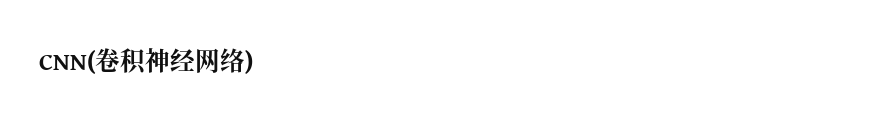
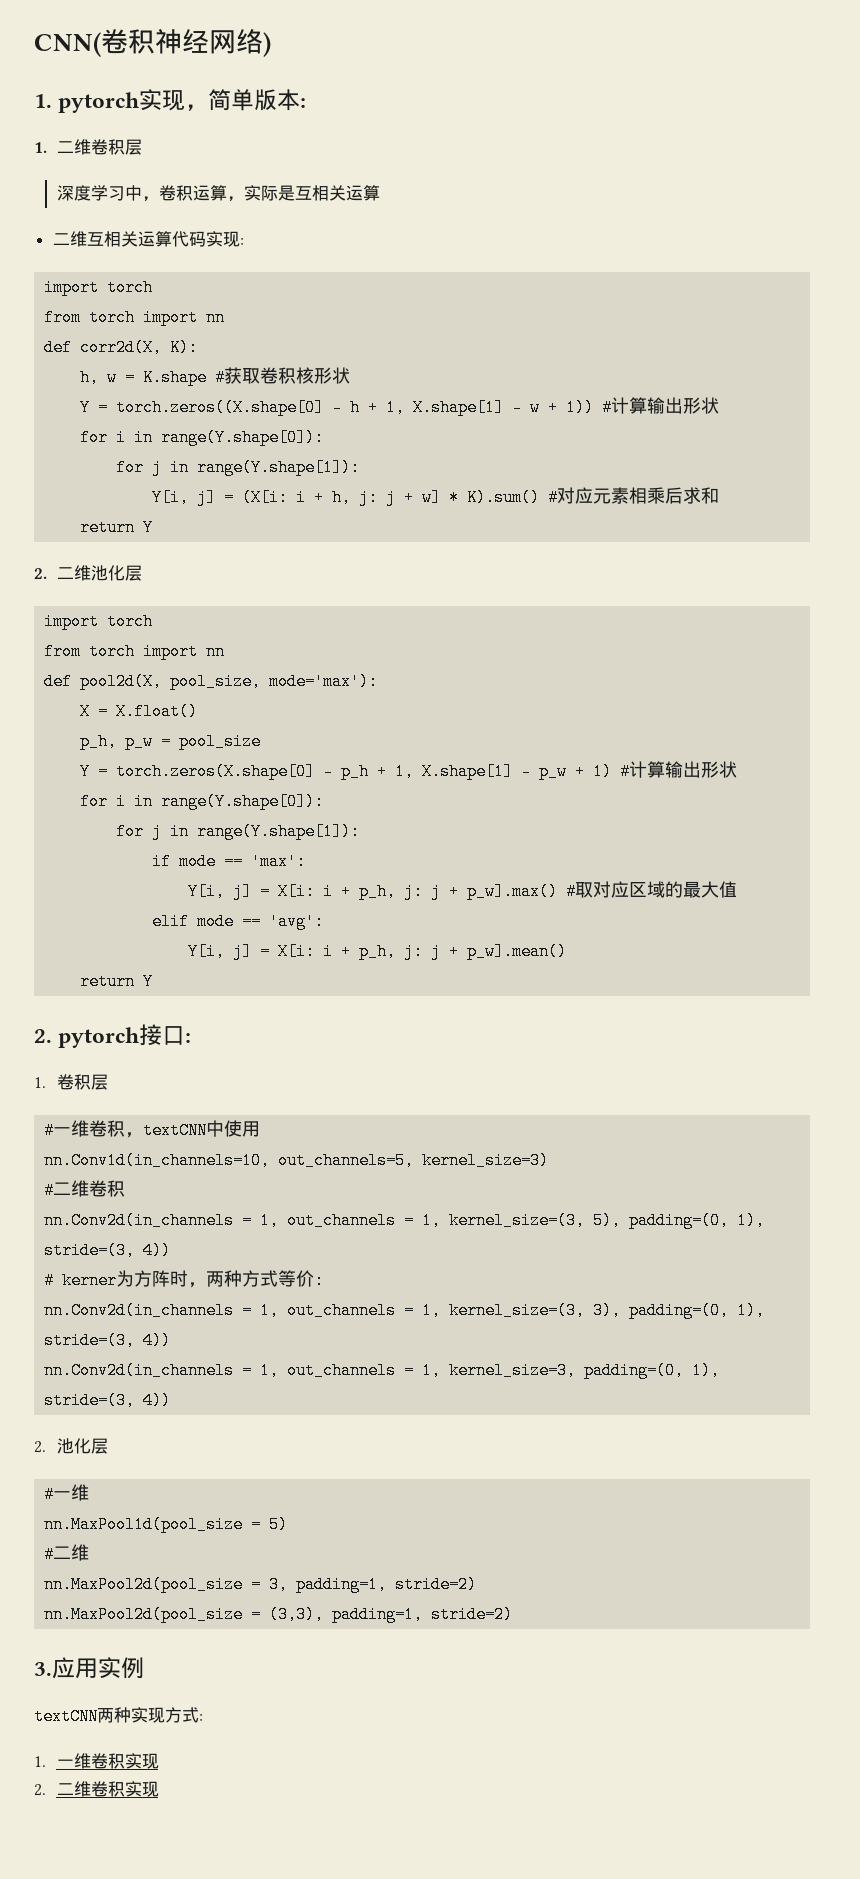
(253, 62) none -> [34,89,307,113] [34,139,142,155] [56,185,380,202] [52,231,244,247] [44,279,154,296] [44,309,226,326] [44,339,199,356] [80,367,351,386] [80,397,720,416] [80,429,325,446] [116,459,361,476] [152,487,720,506] [80,519,154,536] [34,565,142,581] [44,613,154,630] [44,643,226,660] [44,673,379,690] [80,703,199,720] [80,733,262,750] [80,761,738,780] [80,793,325,810] [116,823,361,840] [152,853,307,870] [188,881,738,900] [152,913,325,930] [188,943,568,960] [80,973,154,990] [34,1024,192,1048] [34,1074,108,1090] [44,1120,261,1139] [44,1152,550,1169] [44,1180,126,1199] [44,1212,766,1229] [44,1242,172,1259] [44,1270,325,1289] [44,1302,766,1319] [44,1332,172,1349] [44,1362,721,1379] [44,1392,172,1409] [34,1438,108,1454] [44,1484,90,1503] [44,1516,289,1533] [44,1544,90,1563] [44,1576,478,1593] [44,1606,514,1623] [34,1657,144,1679] [34,1707,203,1725] [34,1753,159,1769] [34,1781,159,1797] // 1. pytorch实现，简单版本: // 1.二维卷积层 // 深度学习中，卷积运算，实际是互相关运算 // 二维互相关运算代码实现: // import torch // from torch import nn // def corr2d(X, K): // h, w = K.shape #获取卷积核形状 // Y = torch.zeros((X.shape[0] - h + 1, X.shape[1] - w + 1)) #计算输出形状 // for i in range(Y.shape[0]): // for j in range(Y.shape[1]): // Y[i, j] = (X[i: i + h, j: j + w] * K).sum() #对应元素相乘后求和 // return Y // 2.二维池化层 // import torch // from torch import nn // def pool2d(X, pool_size, mode='max'): // X = X.float() // p_h, p_w = pool_size // Y = torch.zeros(X.shape[0] - p_h + 1, X.shape[1] - p_w + 1) #计算输出形状 // for i in range(Y.shape[0]): // for j in range(Y.shape[1]): // if mode == 'max': // Y[i, j] = X[i: i + p_h, j: j + p_w].max() #取对应区域的最大值 // elif mode == 'avg': // Y[i, j] = X[i: i + p_h, j: j + p_w].mean() // return Y // 2. pytorch接口: // 1.卷积层 // #一维卷积，textCNN中使用 // nn.Conv1d(in_channels=10, out_channels=5, kernel_size=3) // #二维卷积 // nn.Conv2d(in_channels = 1, out_channels = 1, kernel_size=(3, 5), padding=(0, 1), stride=(3, 4)) // # kerner为方阵时，两种方式等价: // nn.Conv2d(in_channels = 1, out_channels = 1, kernel_size=(3, 3), padding=(0, 1), stride=(3, 4)) // nn.Conv2d(in_channels = 1, out_channels = 1, kernel_size=3, padding=(0, 1), stride=(3, 4)) // 2.池化层 // #一维 // nn.MaxPool1d(pool_size = 5) // #二维 // nn.MaxPool2d(pool_size = 3, padding=1, stride=2) // nn.MaxPool2d(pool_size = (3,3), padding=1, stride=2) // 3.应用实例 // textCNN两种实现方式: // 1.一维卷积实现 // 2.二维卷积实现

